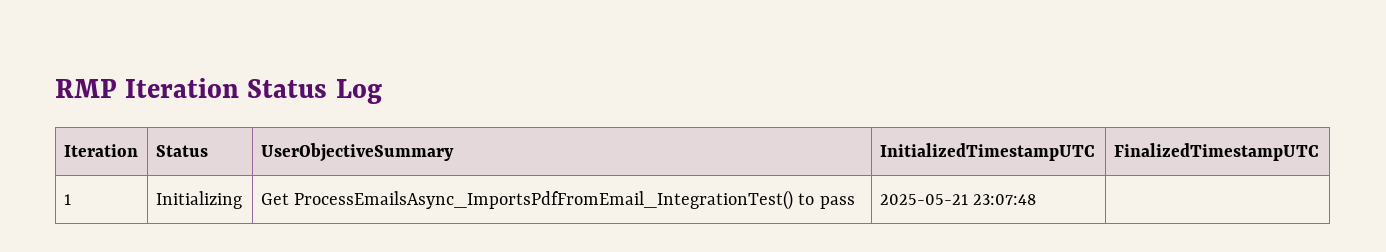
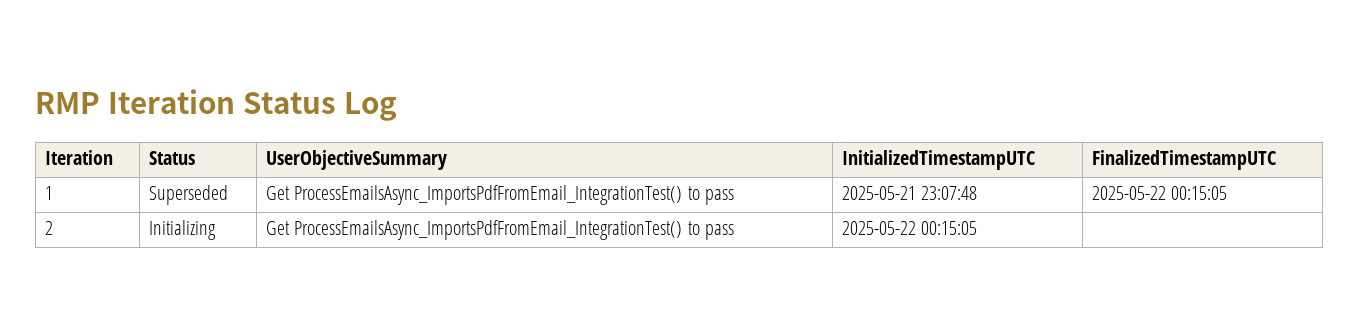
[155,191,242,209] Initializing -> [149,185,229,205] Superseded
(1036, 199) none -> [1092,186,1228,200] [45,221,54,235] [149,220,217,240] [266,220,734,240] [842,221,978,235] | 2025-05-22 00:15:05 // 2 | Initializing | Get ProcessEmailsAsync_ImportsPdfFromEmail_IntegrationTest() to pass | 2025-05-22 00:15:05

